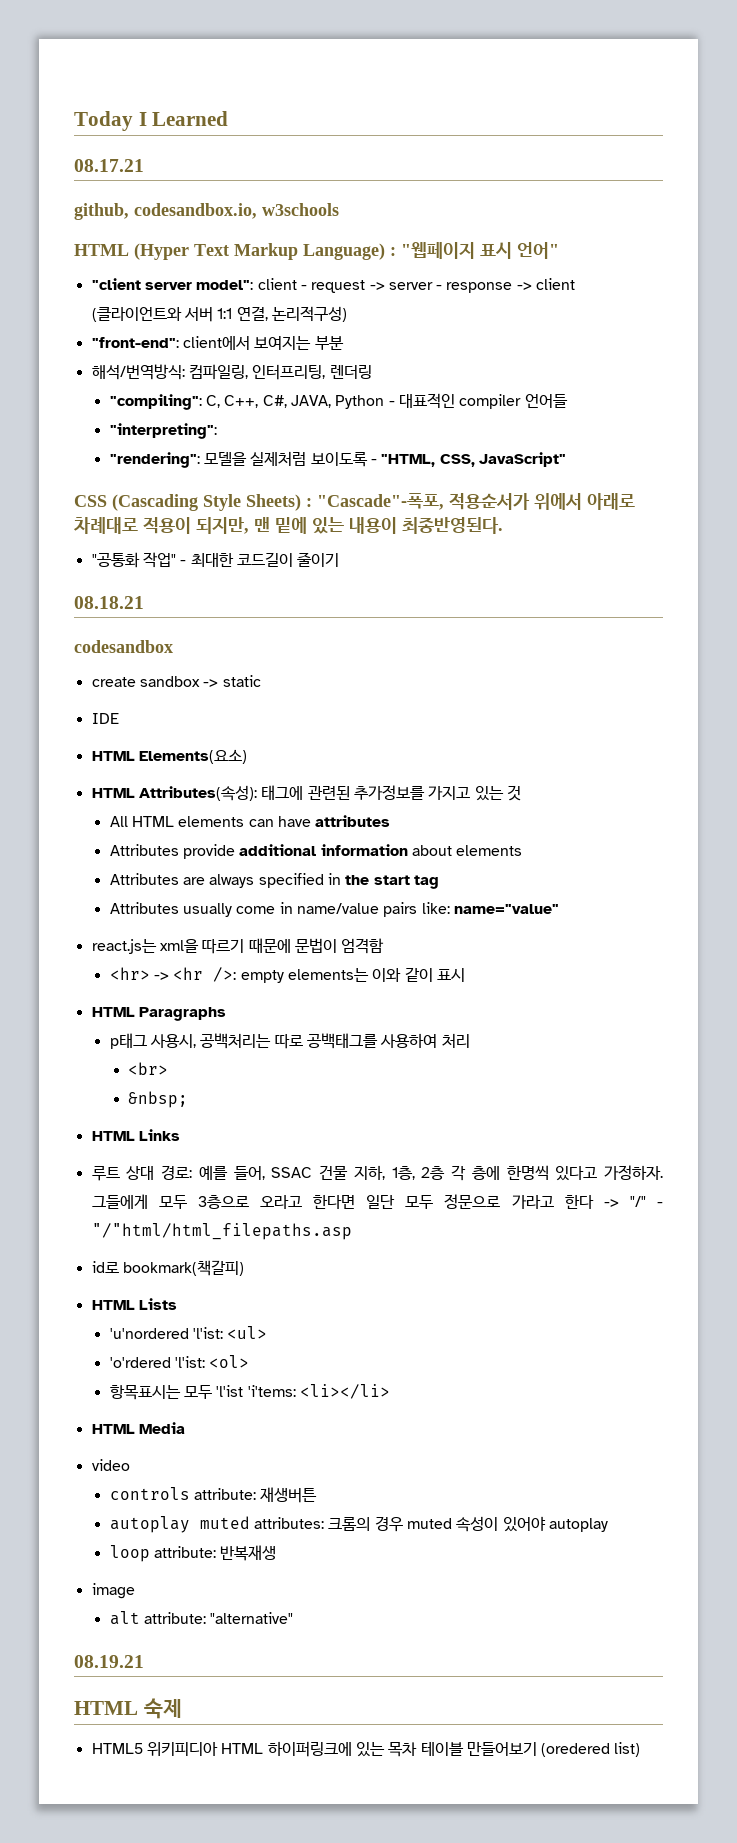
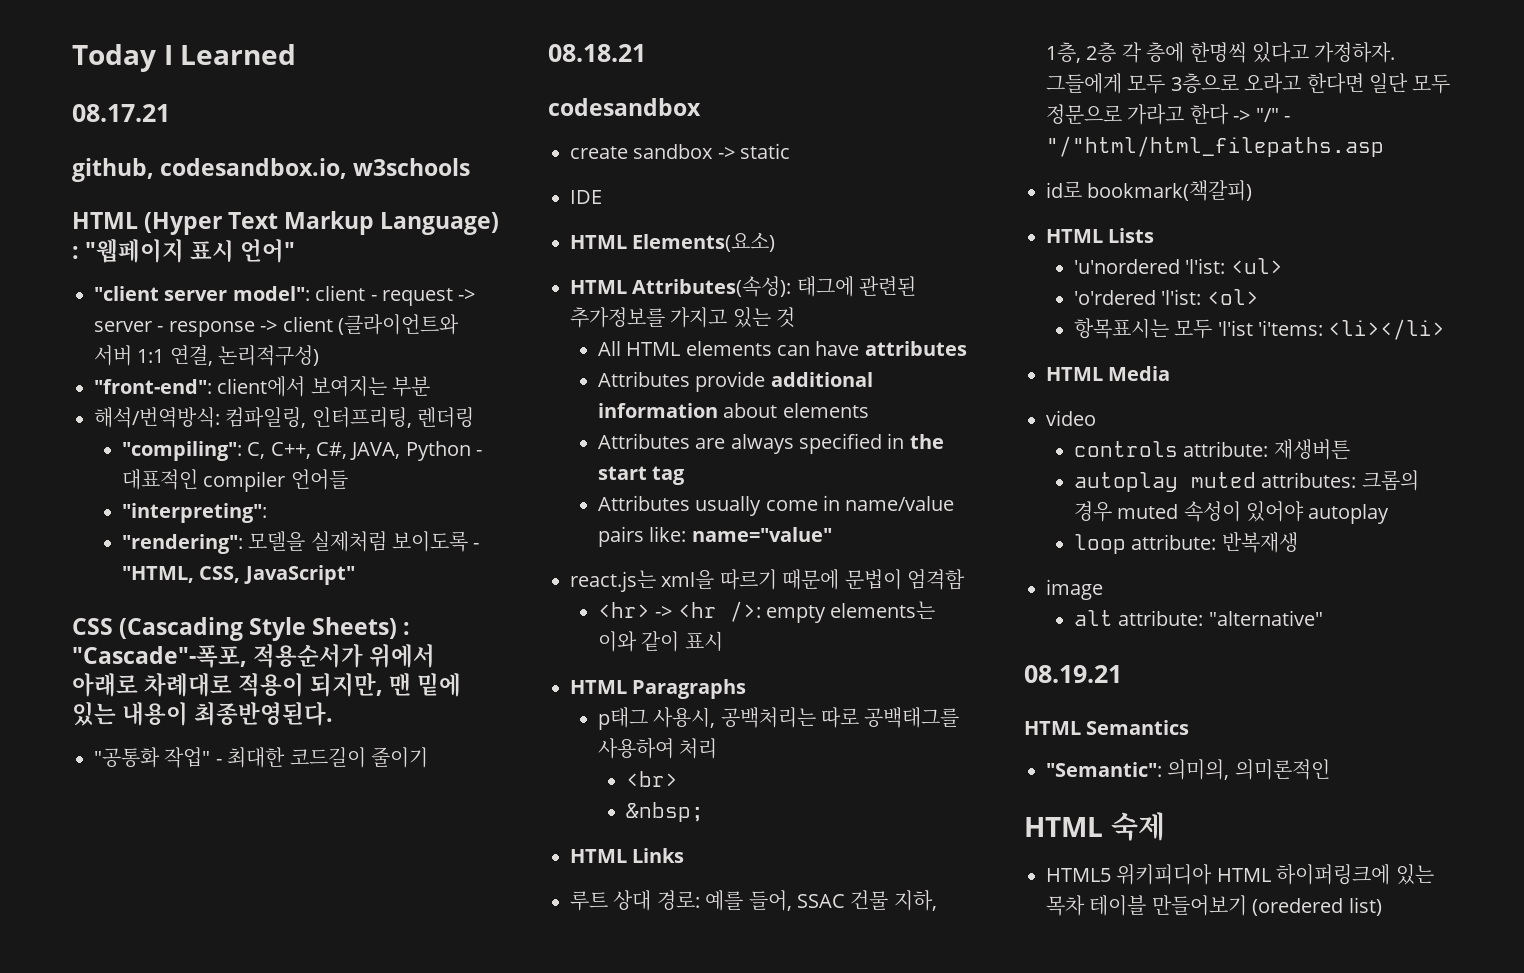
(144, 1661) none -> [1024,720,1190,735] [1046,759,1330,780] // HTML Semantics // "Semantic": 의미의, 의미론적인

